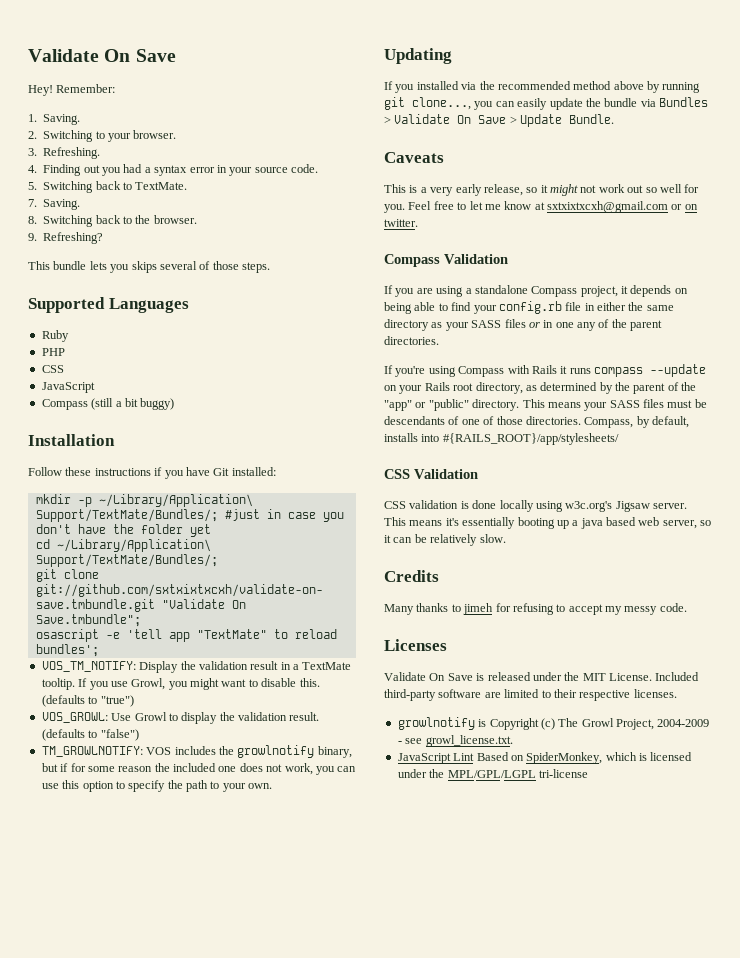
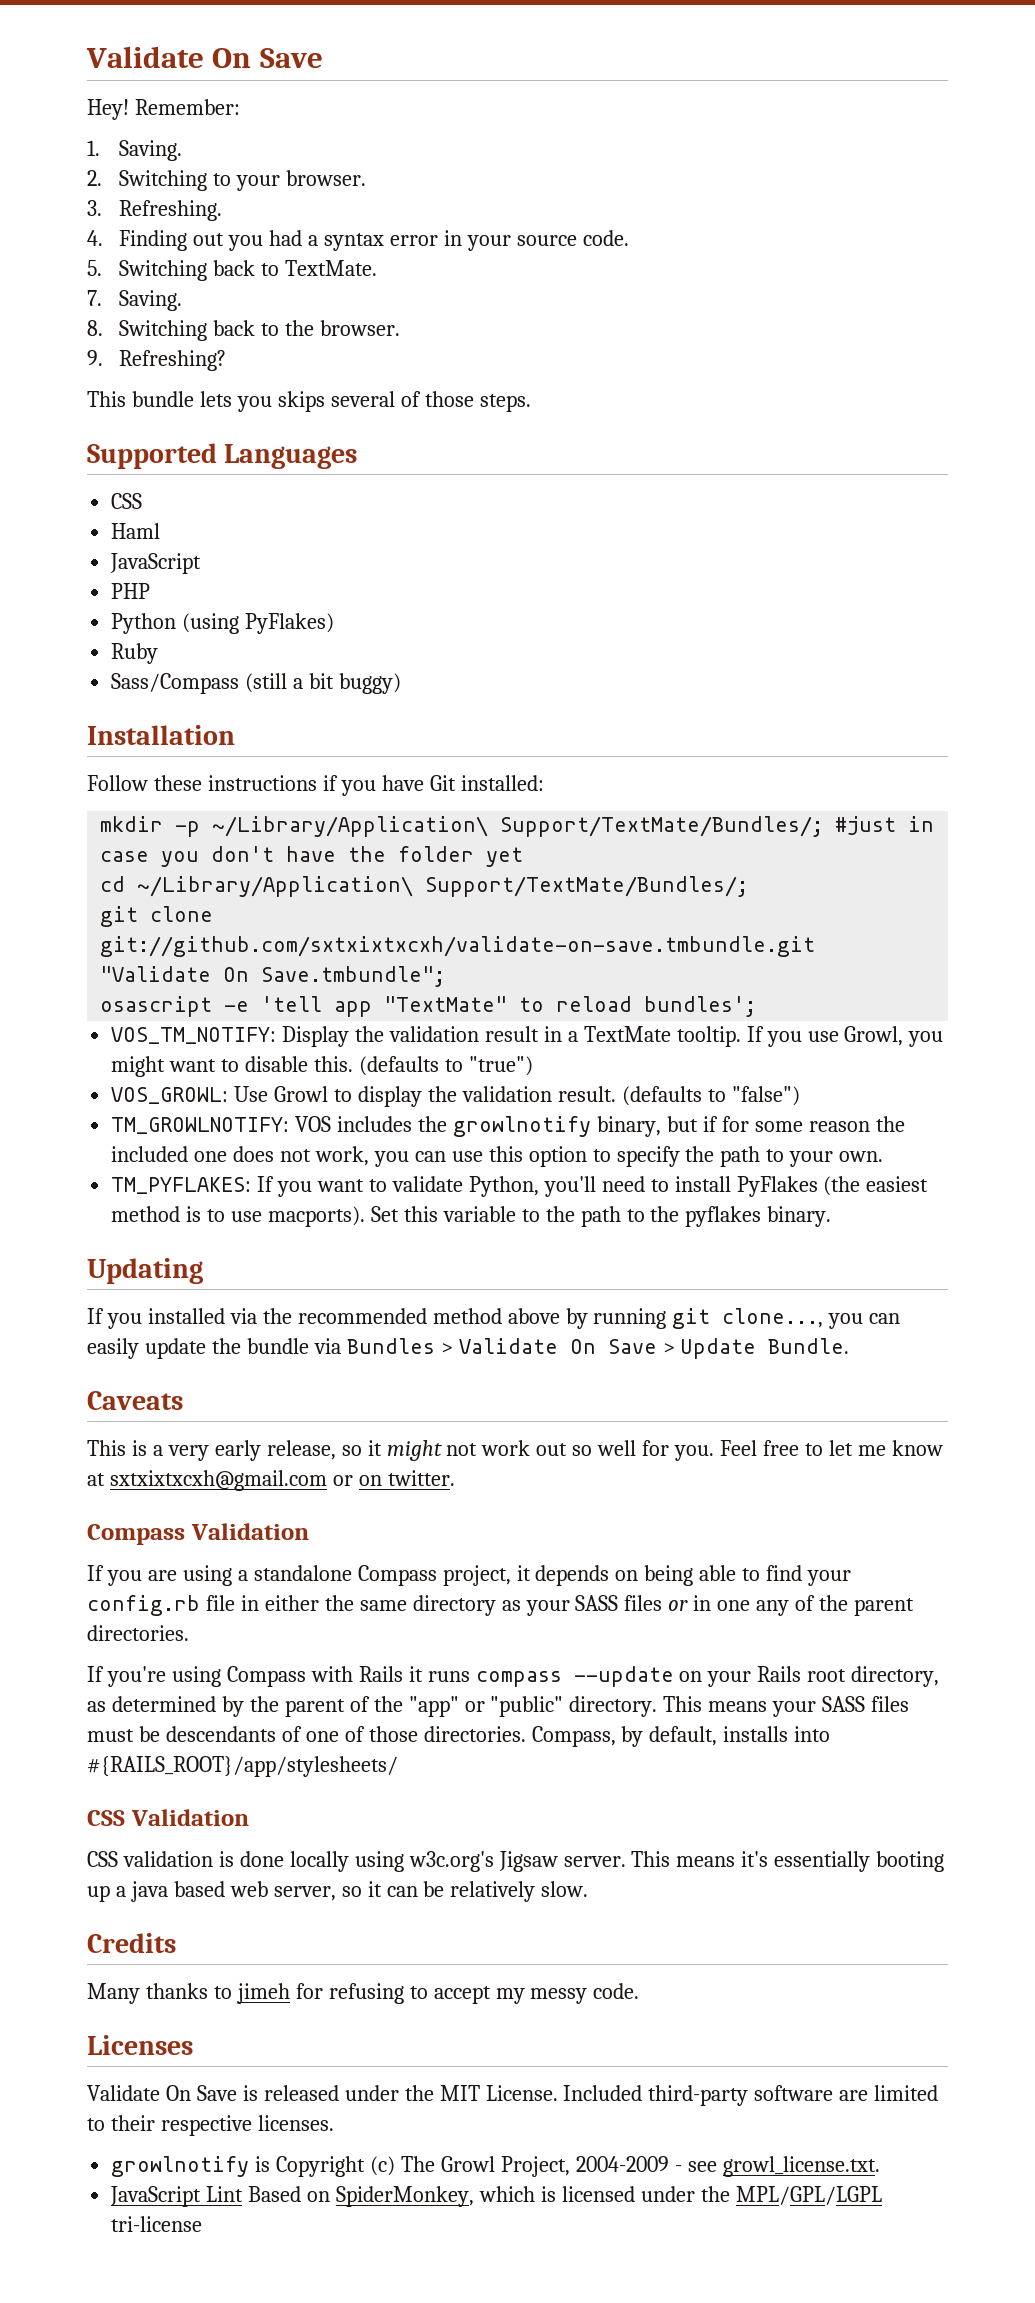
[41,330,69,342] [41,348,65,356] [41,365,64,373] [41,382,95,393] [41,399,88,410] Ruby // PHP // CSS // JavaScript // Compass -> [111,493,143,509] [111,523,161,539] [110,553,202,574] [111,583,151,599] [111,613,335,634] [111,643,159,664] [111,673,240,694] CSS // Haml // JavaScript // PHP // Python (using PyFlakes) // Ruby // Sass/Compass
(273, 786) none -> [111,1176,929,1197] [111,1206,832,1227] // TM_PYFLAKES: If you want to validate Python, you'll need to install PyFlakes (the easiest method is to use macports). Set this variable to the path to the pyflakes binary.

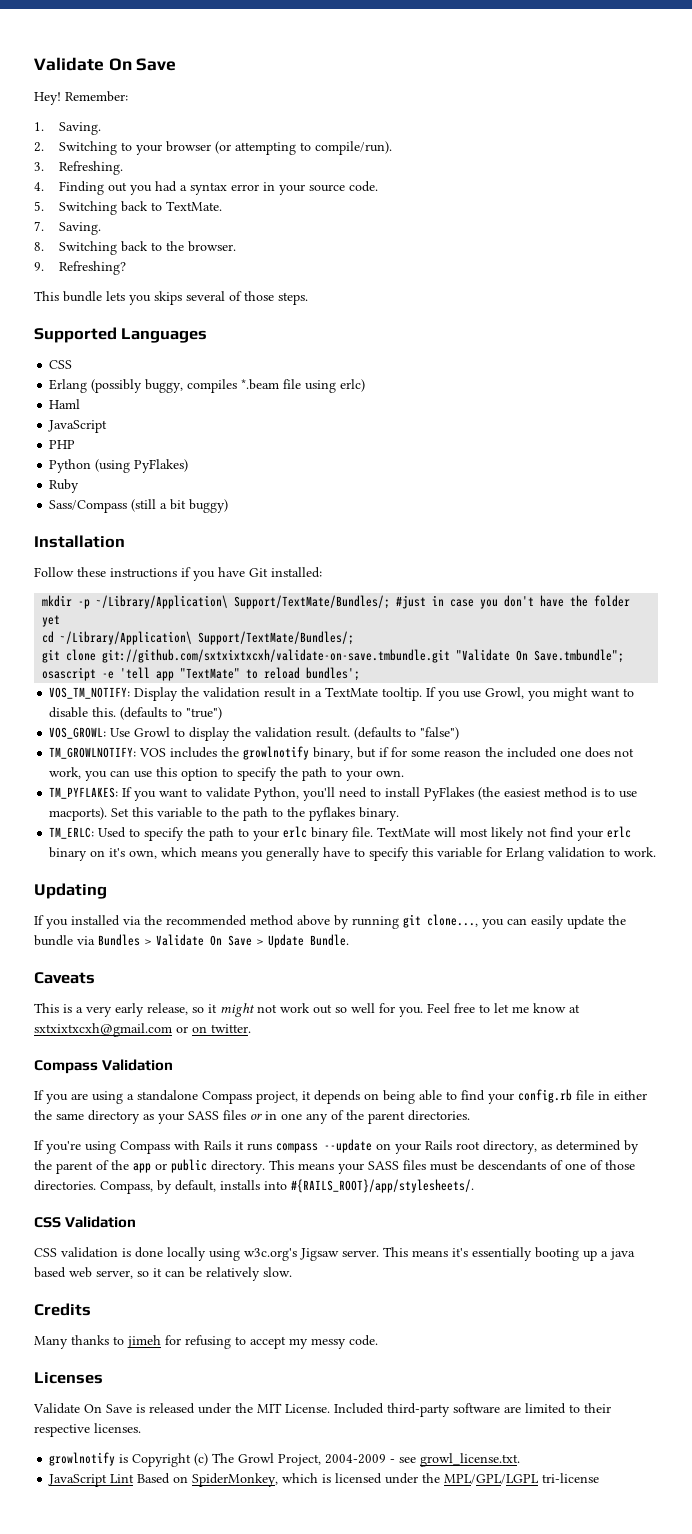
[286,170,367,186] browser. -> [165,141,392,155] browser (or attempting to compile/run).
(143, 501) none -> [49,379,366,393] // Erlang (possibly buggy, compiles *.beam file using erlc)
(832, 1216) none -> [49,826,632,841] [49,847,657,861] // TM_ERLC: Used to specify the path to your erlc binary file. TextMate will most likely not find your erlc binary on it's own, which means you generally have to specify this variable for Erlang validation to work.
[408,1696,564,1717] "app" or "public" -> [133,1159,207,1173] app or public
[87,1756,398,1777] #{RAILS_ROOT}/app/stylesheets/ -> [291,1179,474,1193] #{RAILS_ROOT}/app/stylesheets/.

